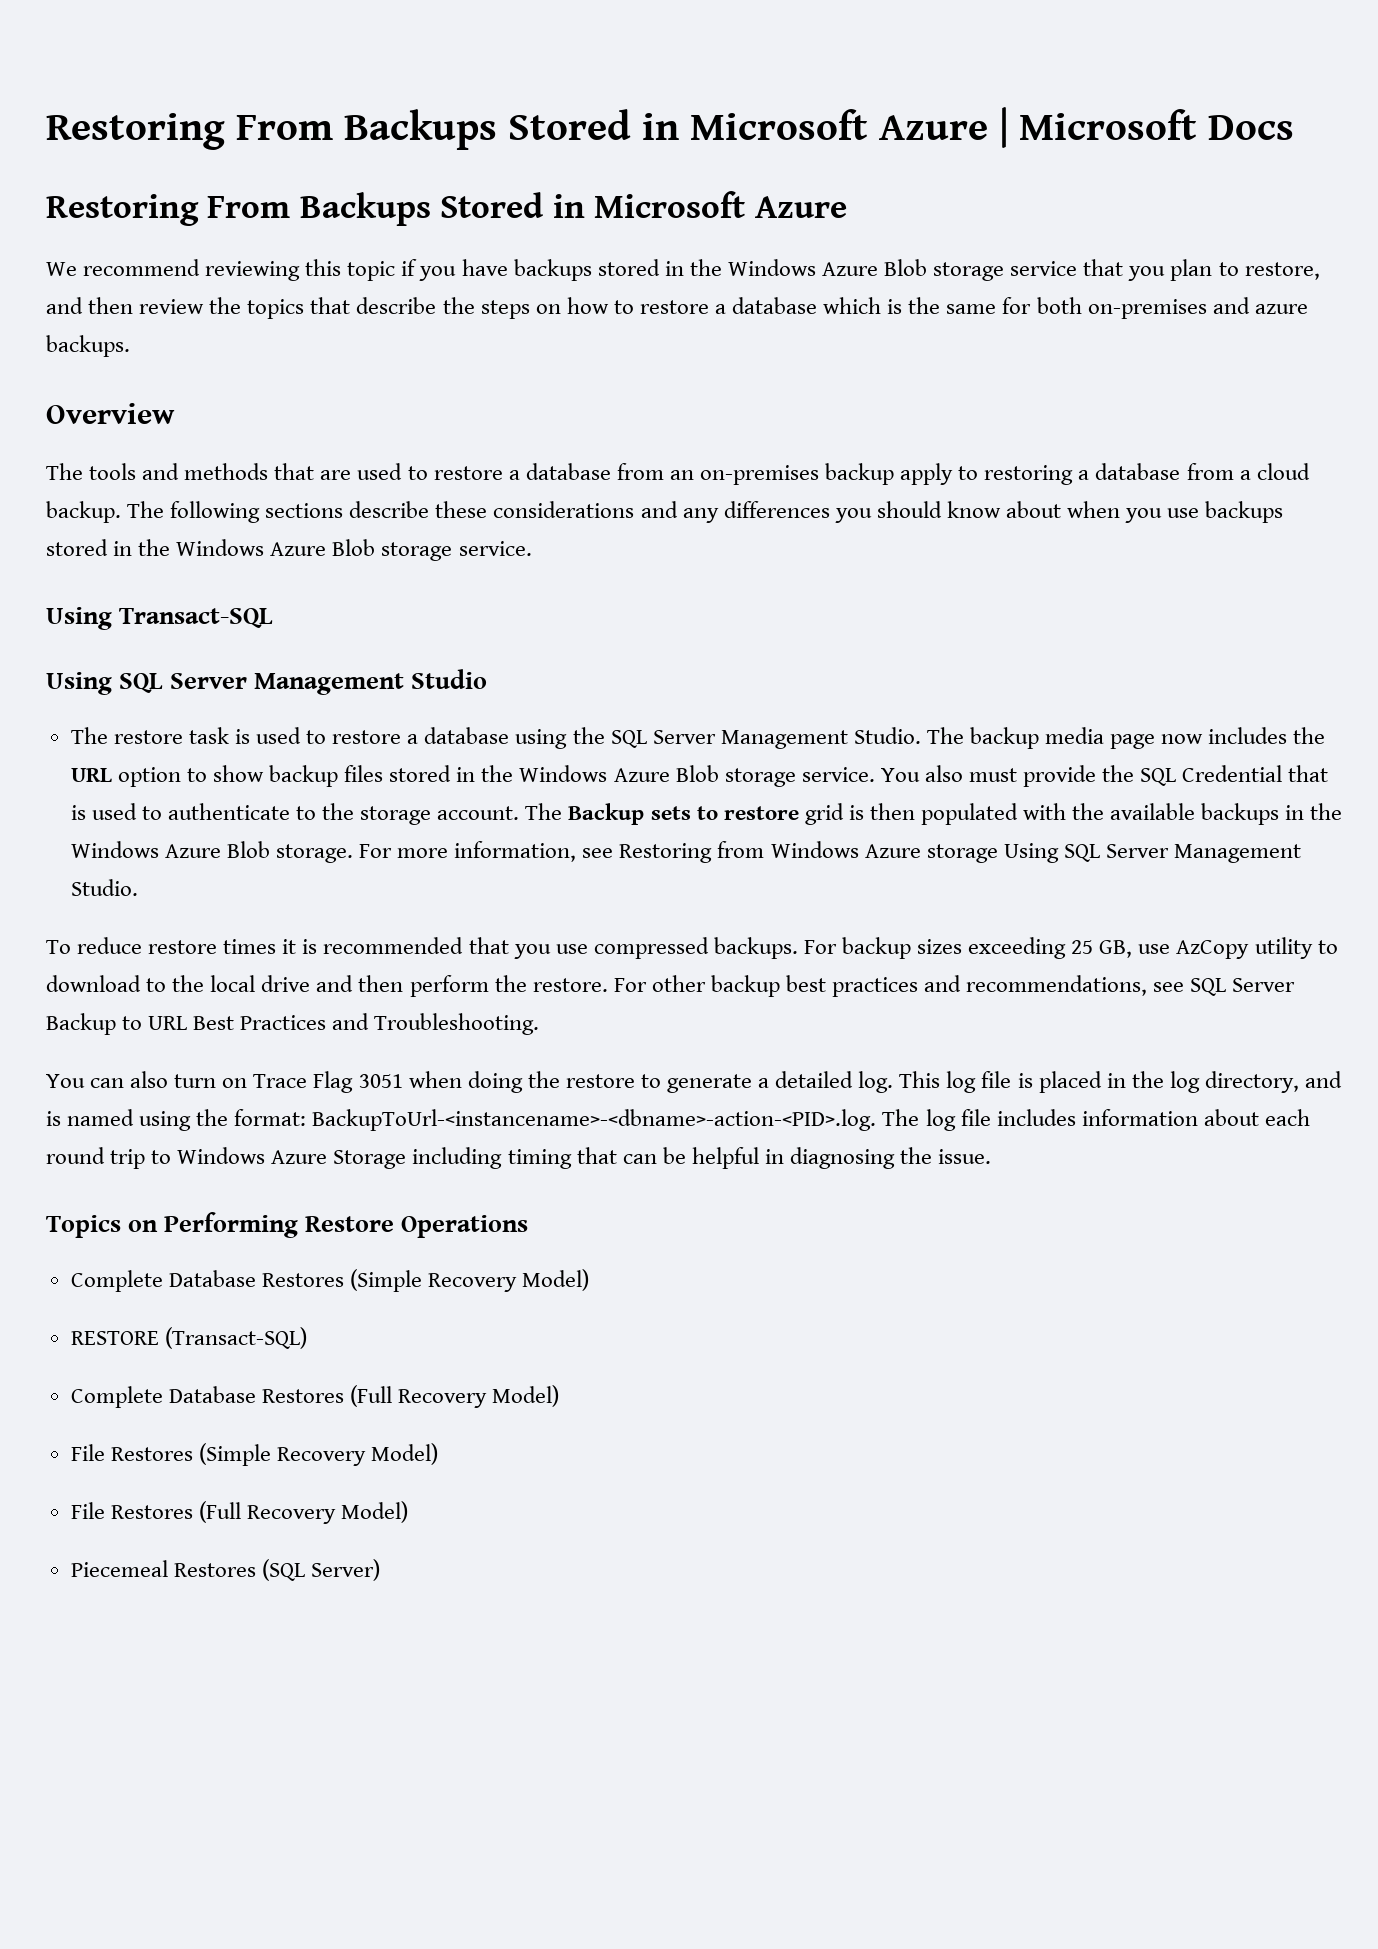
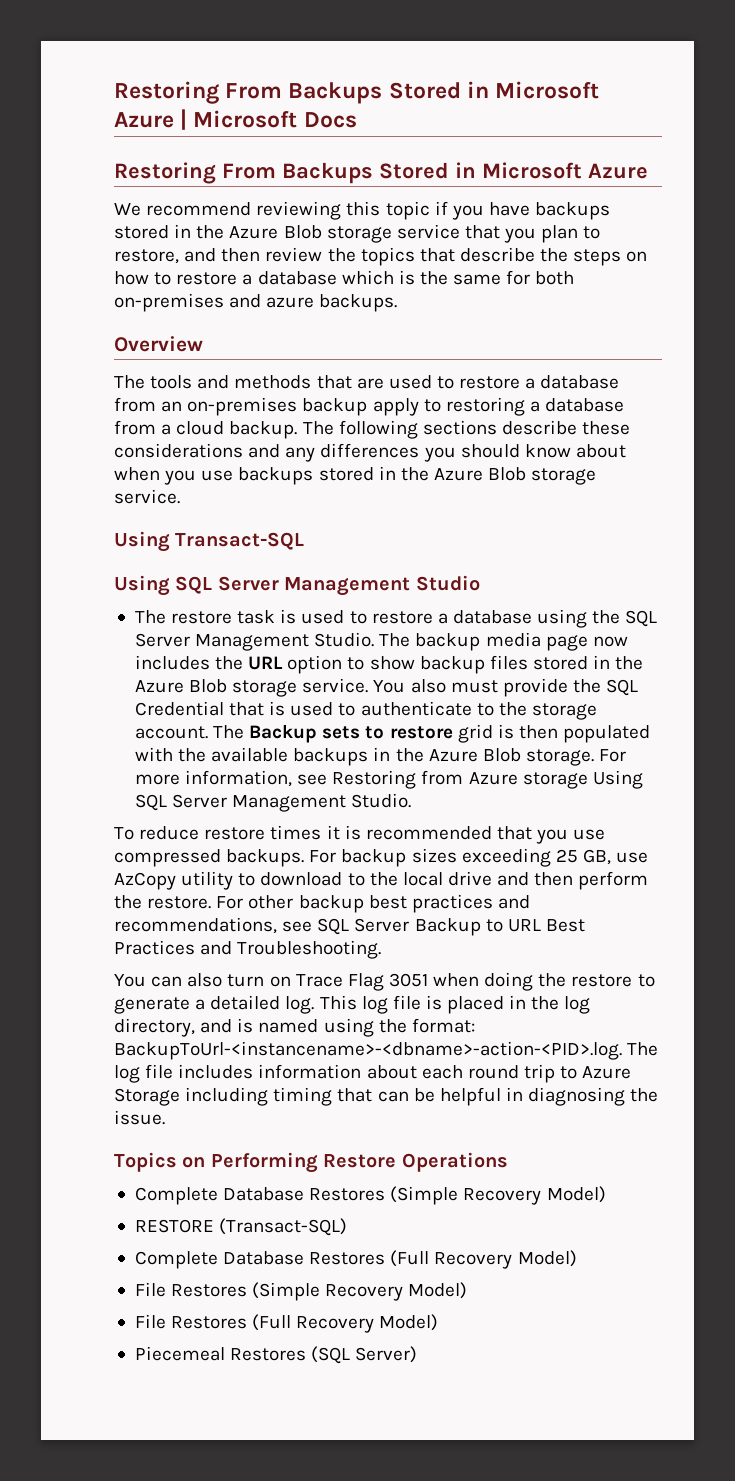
[727,259,816,276] Windows -> (225, 232) none
[176,539,265,556] Windows -> (429, 474) none
[519,765,608,782] Windows -> (644, 663) none
[70,841,159,858] Windows -> (424, 755) none
[770,841,859,858] Windows -> (464, 777) none
[177,1147,266,1164] Windows -> (578, 1072) none

